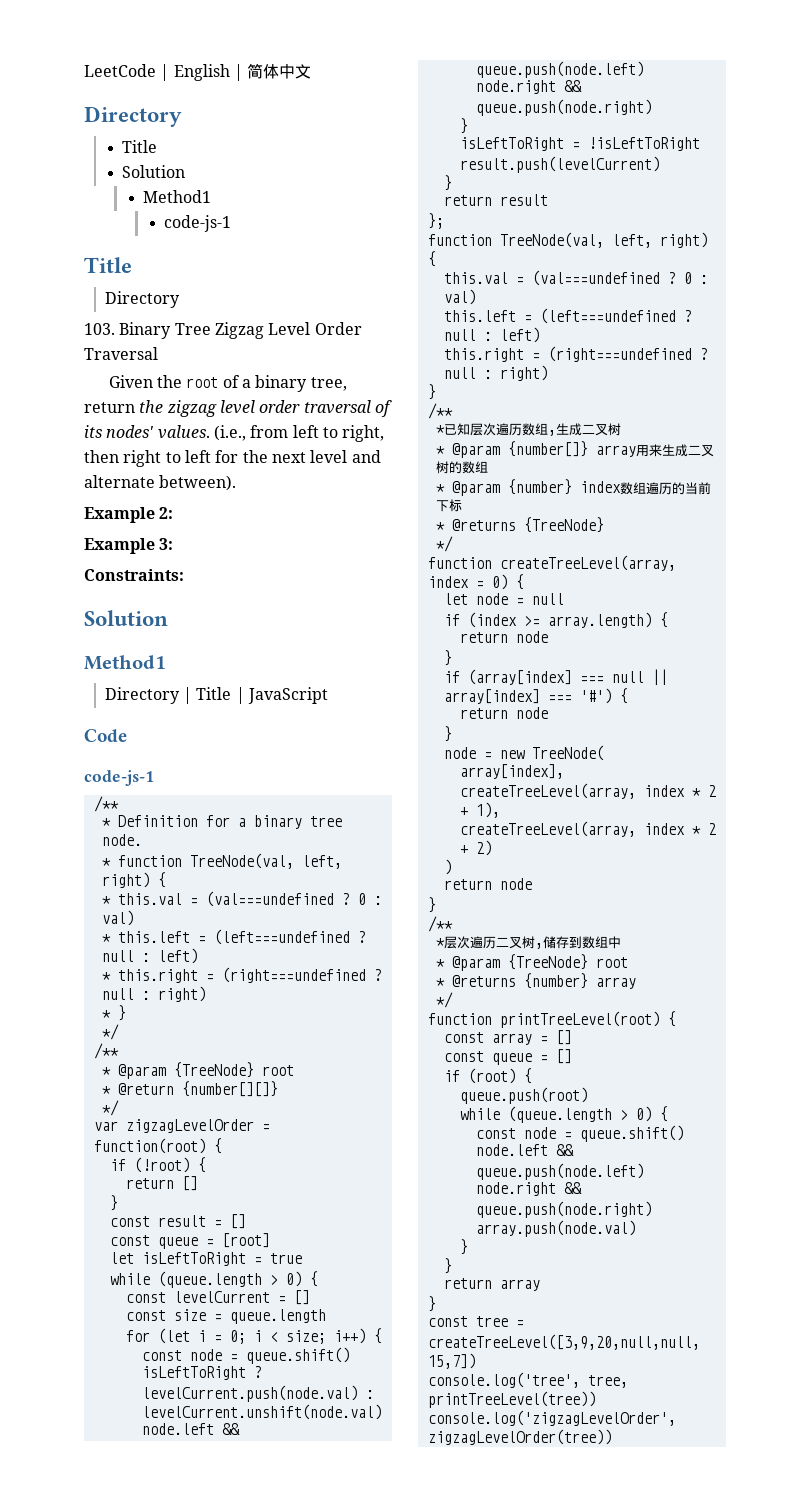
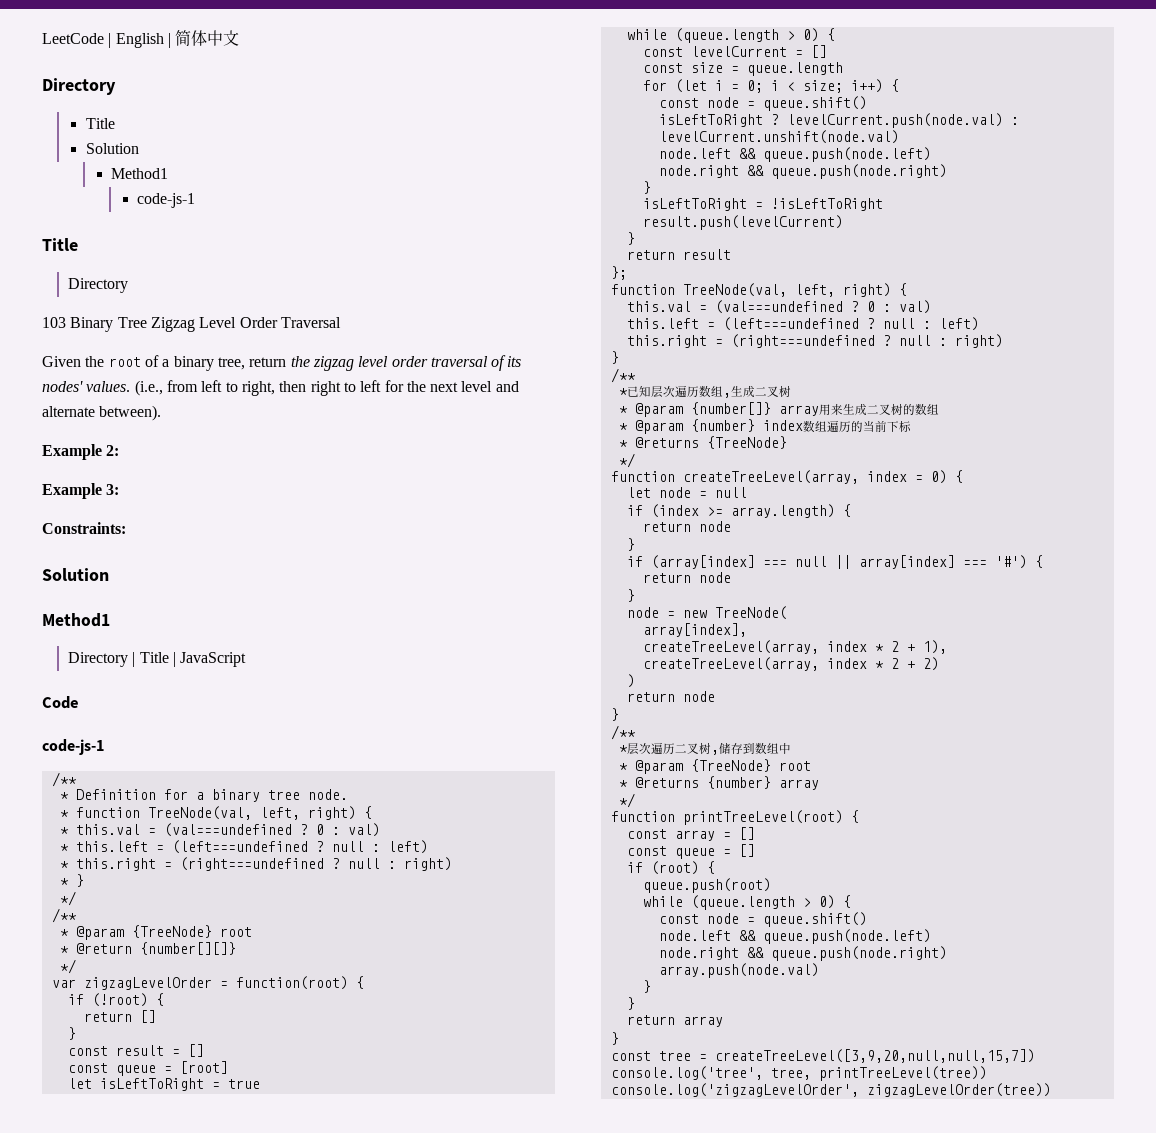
[84,323,115,335] 103. -> [42,317,66,328] 103

